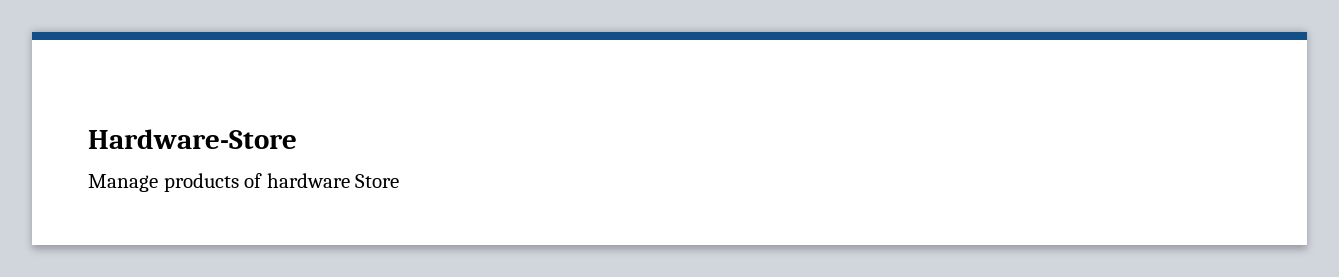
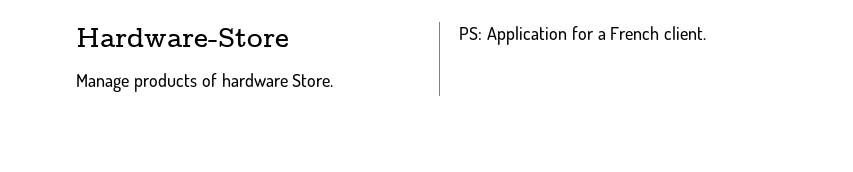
[355,174,400,188] Store -> [292,74,334,87] [459,26,707,45] Store. // PS: Application for a French client.

